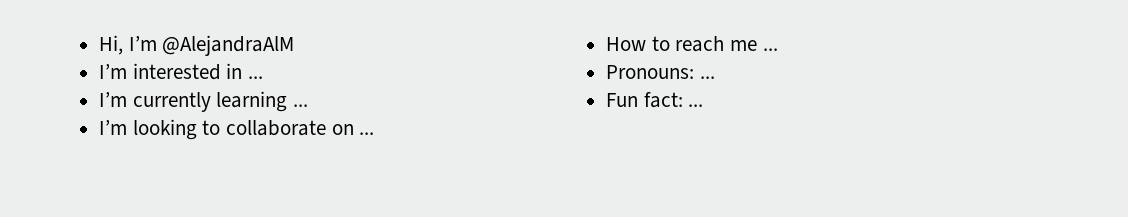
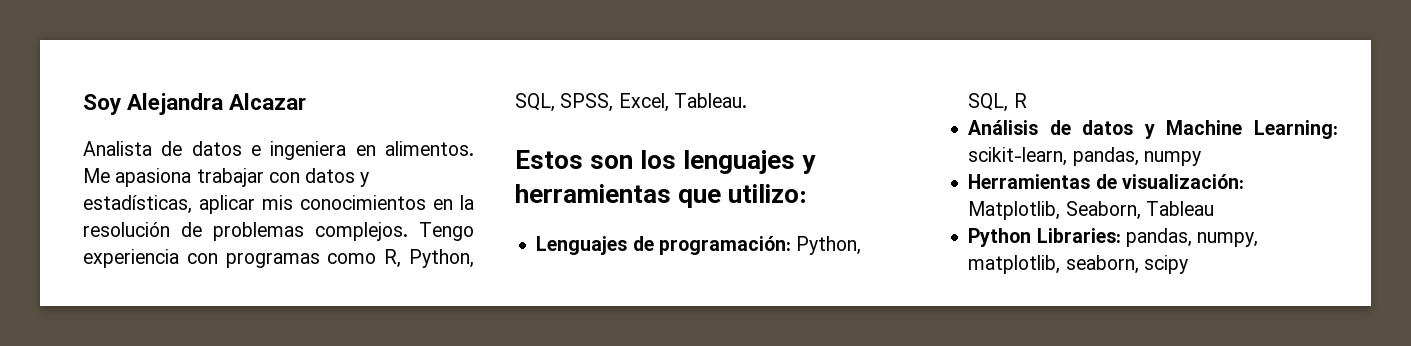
[99,35,295,56] [99,63,264,80] [99,91,309,112] [99,119,375,140] [606,36,778,52] [606,65,715,79] [606,92,704,108] Hi, I’m @AlejandraAlM // I’m interested in ... // I’m currently learning ... // I’m looking to collaborate on ... // How to reach me ... // Pronouns: ... // Fun fact: ... -> [83,93,307,115] [83,141,474,160] [83,168,370,187] [83,195,474,214] [83,222,474,241] [83,249,475,268] [515,93,747,112] [515,150,817,174] [515,184,808,208] [536,236,862,255] [968,93,1027,112] [968,120,1338,139] [968,147,1201,166] [968,174,1244,189] [968,201,1214,220] [968,228,1259,247] [968,255,1188,274] Soy Alejandra Alcazar // Analista de datos e ingeniera en alimentos. Me apasiona trabajar con datos y estadísticas, aplicar mis conocimientos en la resolución de problemas complejos. Tengo experiencia con programas como R, Python, SQL, SPSS, Excel, Tableau. // Estos son los lenguajes y herramientas que utilizo: // Lenguajes de programación: Python, SQL, R // Análisis de datos y Machine Learning: scikit-learn, pandas, numpy // Herramientas de visualización: Matplotlib, Seaborn, Tableau // Python Libraries: pandas, numpy, matplotlib, seaborn, scipy

